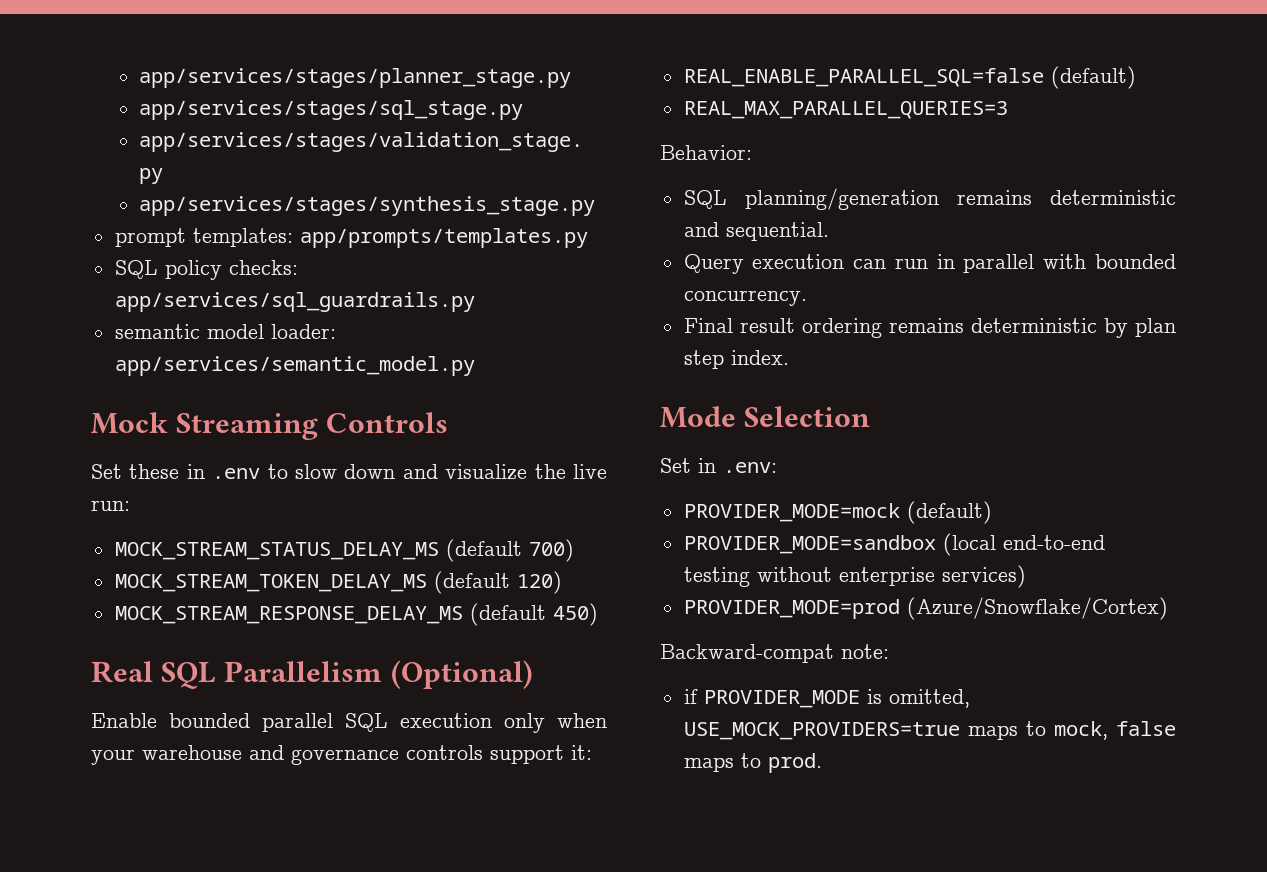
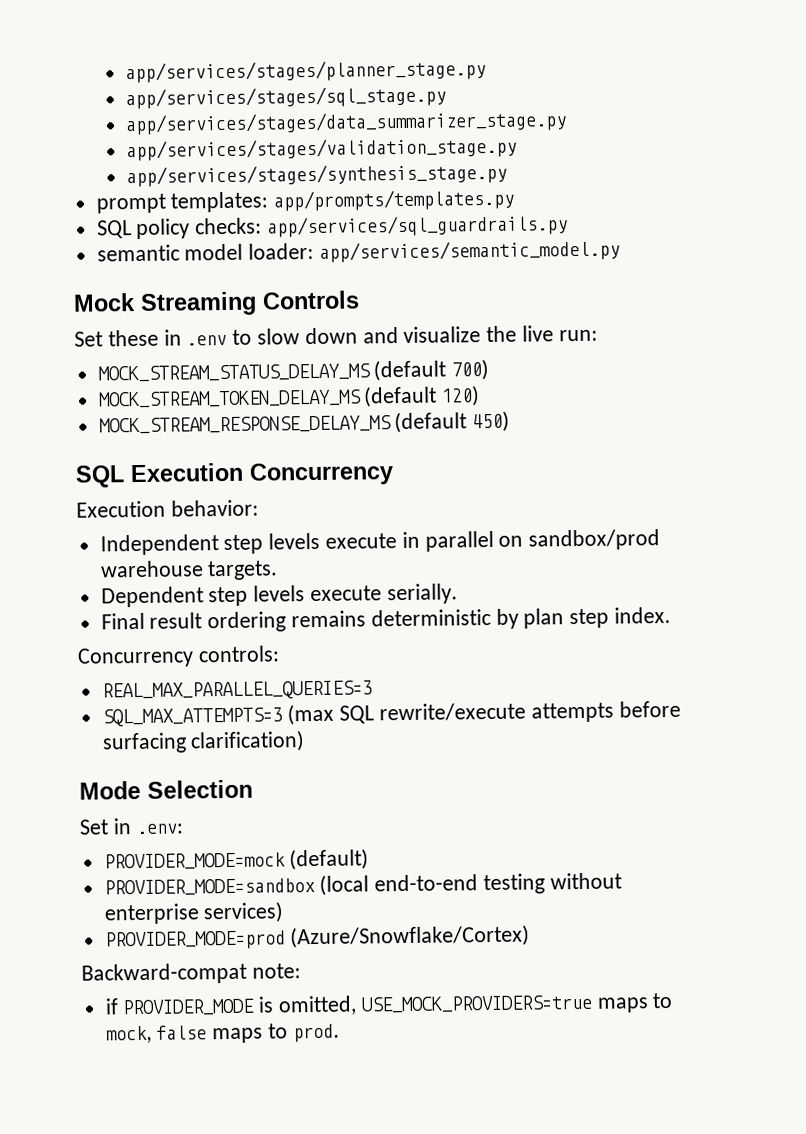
(524, 110) none -> [125,110,568,136] // app/services/stages/data_summarizer_stage.py
[91,660,533,689] [91,713,607,733] [91,745,592,765] [683,66,1136,89] [683,101,1008,119] [660,145,752,160] [683,188,1176,210] [683,222,829,241] [683,254,1176,274] [683,290,807,306] Real SQL Parallelism (Optional) // Enable bounded parallel SQL execution only when your warehouse and governance controls support it: // REAL_ENABLE_PARALLEL_SQL=false (default) // REAL_MAX_PARALLEL_QUERIES=3 // Behavior: // SQL planning/generation remains deterministic and sequential. // Query execution can run in parallel with bounded concurrency. -> [75,462,394,488] [76,499,259,518] [99,529,661,556] [99,560,279,581] [100,583,458,608] SQL Execution Concurrency // Execution behavior: // Independent step levels execute in parallel on sandbox/prod warehouse targets. // Dependent step levels execute serially.
(789, 357) none -> [77,645,280,668] [101,680,373,701] [101,700,681,727] [101,730,306,754] // Concurrency controls: // REAL_MAX_PARALLEL_QUERIES=3 // SQL_MAX_ATTEMPTS=3 (max SQL rewrite/execute attempts before surfacing clarification)

